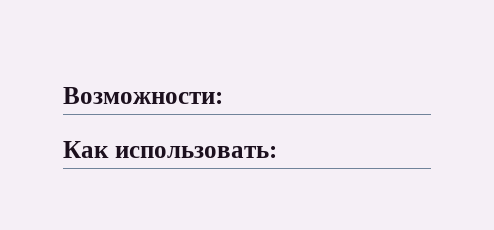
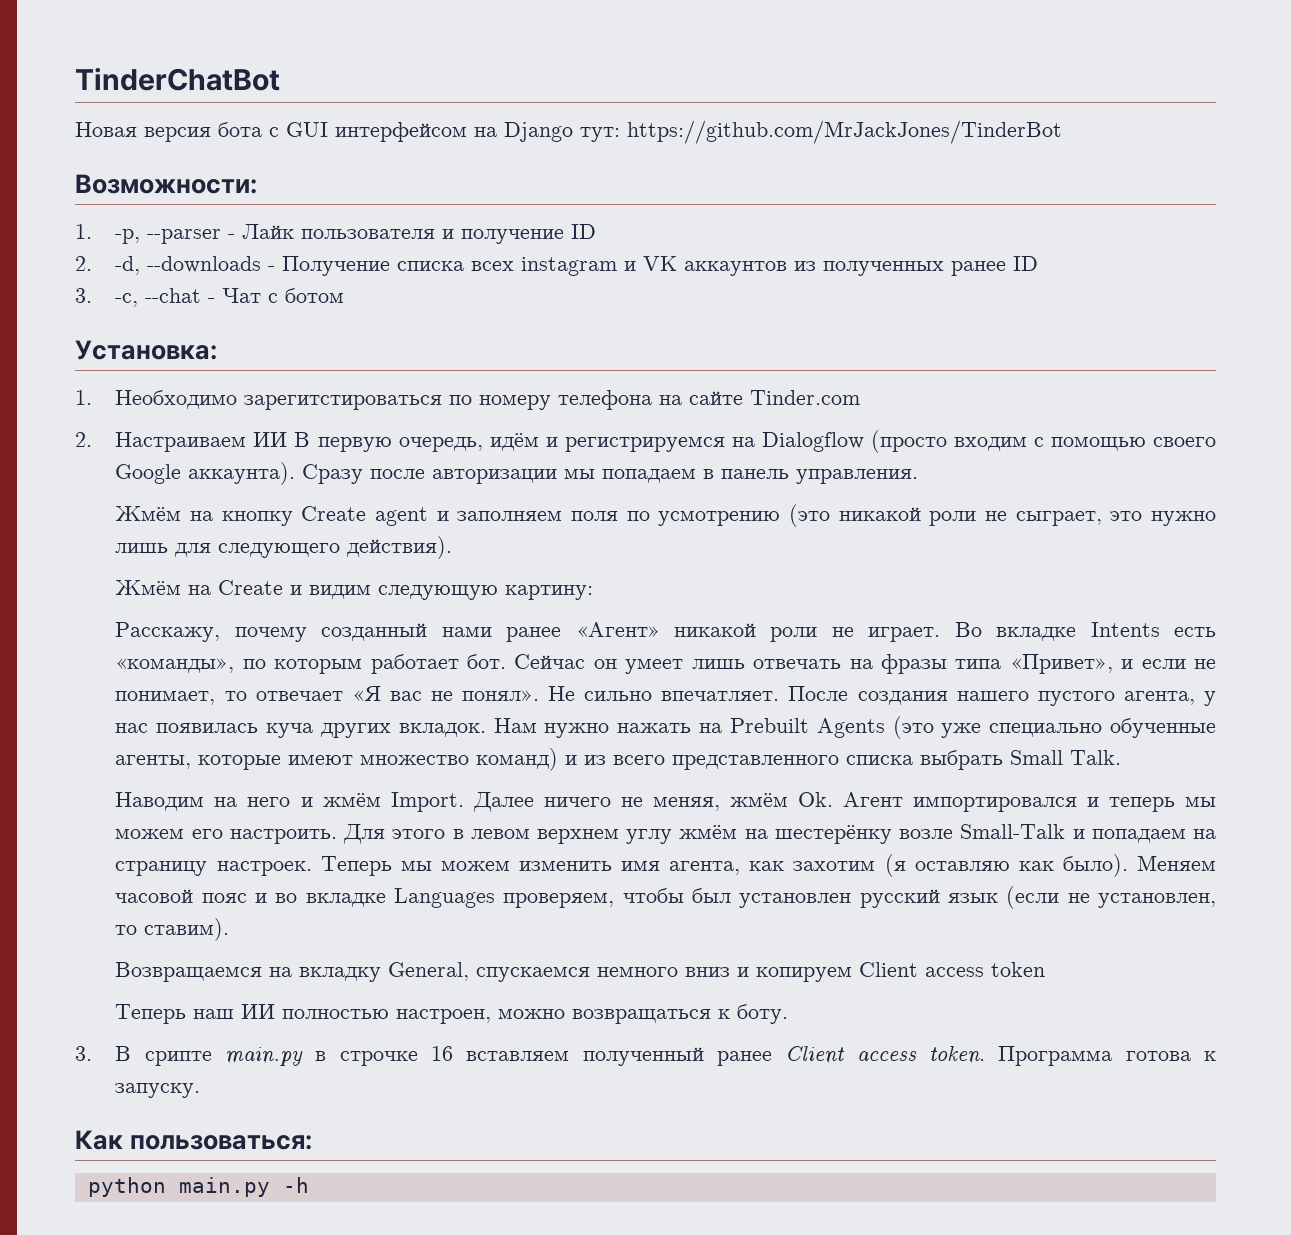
[63,87,223,104] [63,141,277,158] Возможности: // Как использовать: -> [75,67,280,91] [75,120,1062,144] [75,174,257,194] [75,224,597,244] [75,256,1039,276] [75,288,345,307] [75,340,217,360] [75,390,861,410] [75,430,1216,453] [115,462,919,485] [115,504,1216,527] [115,536,453,559] [115,580,594,600] [115,622,1217,642] [115,654,1217,674] [115,686,1216,706] [115,716,1216,739] [115,748,1122,771] [115,792,1217,812] [115,824,1217,844] [115,854,1217,877] [115,886,1216,909] [115,918,230,941] [115,962,1046,982] [115,1004,789,1024] [75,1046,1216,1066] [115,1083,201,1098] [75,1130,313,1150] [87,1177,309,1197] TinderChatBot // Новая версия бота с GUI интерфейсом на Django тут: https://github.com/MrJackJones/TinderBot // Возможности: // 1. -p, --parser - Лайк пользователя и получение ID // 2. -d, --downloads - Получение списка всех instagram и VK аккаунтов из полученных ранее ID // 3. -c, --chat - Чат с ботом // Установка: // 1. Необходимо зарегитстироваться по номеру телефона на сайте Tinder.com // 2. Настраиваем ИИ В первую очередь, идём и регистрируемся на Dialogflow (просто входим с помощью своего Google аккаунта). Сразу после авторизации мы попадаем в панель управления. // Жмём на кнопку Create agent и заполняем поля по усмотрению (это никакой роли не сыграет, это нужно лишь для следующего действия). // Жмём на Create и видим следующую картину: // Расскажу, почему созданный нами ранее «Агент» никакой роли не играет. Во вкладке Intents есть «команды», по которым работает бот. Сейчас он умеет лишь отвечать на фразы типа «Привет», и если не понимает, то отвечает «Я вас не понял». Не сильно впечатляет. После создания нашего пустого агента, у нас появилась куча других вкладок. Нам нужно нажать на Prebuilt Agents (это уже специально обученные агенты, которые имеют множество команд) и из всего представленного списка выбрать Small Talk. // Наводим на него и жмём Import. Далее ничего не меняя, жмём Ok. Агент импортировался и теперь мы можем его настроить. Для этого в левом верхнем углу жмём на шестерёнку возле Small-Talk и попадаем на страницу настроек. Теперь мы можем изменить имя агента, как захотим (я оставляю как было). Меняем часовой пояс и во вкладке Languages проверяем, чтобы был установлен русский язык (если не установлен, то ставим). // Возвращаемся на вкладку General, спускаемся немного вниз и копируем Client access token // Теперь наш ИИ полностью настроен, можно возвращаться к боту. // 3. В срипте main.py в строчке 16 вставляем полученный ранее Client access token. Программа готова к запуску. // Как пользоваться: // python main.py -h

